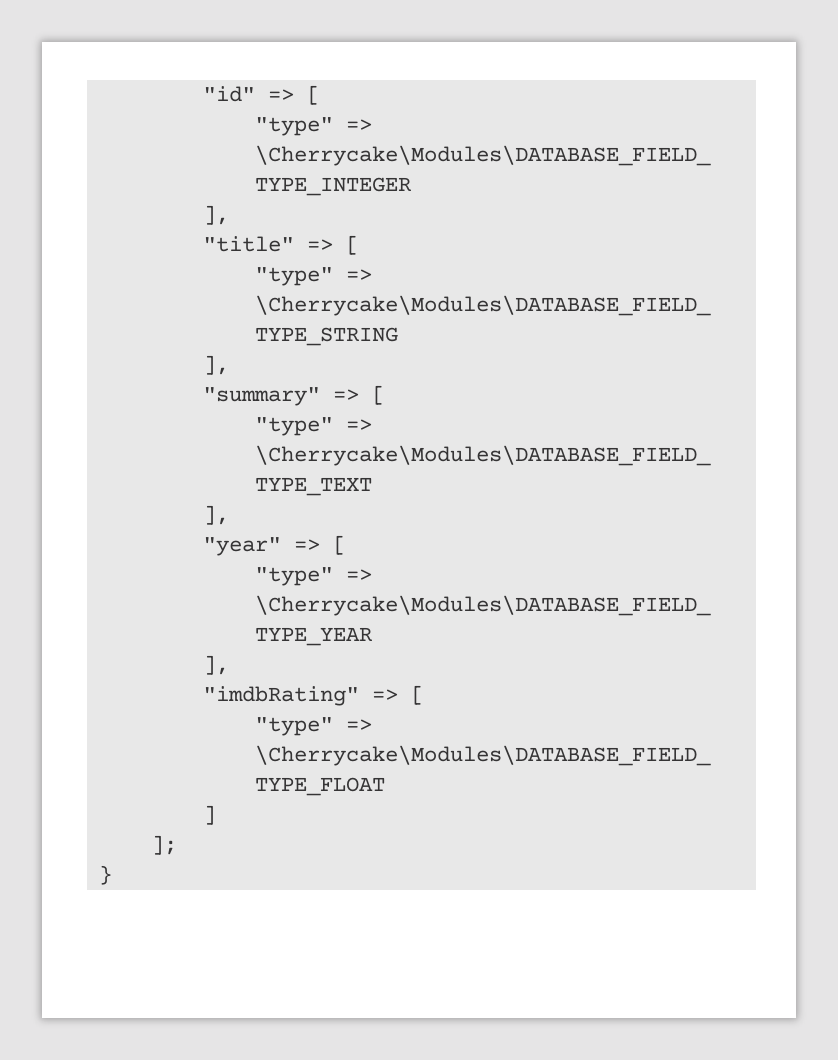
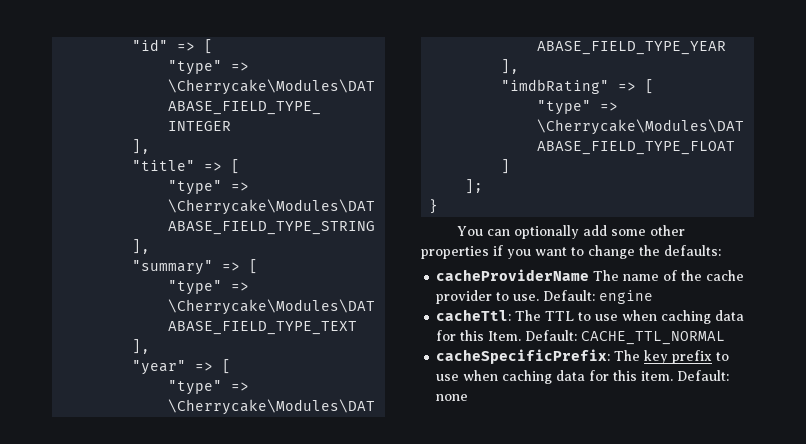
(112, 875) none -> [456,225,685,239] [421,245,721,259] [436,269,745,281] [436,290,654,304] [436,309,745,324] [436,330,726,345] [436,349,730,364] [436,370,730,384] [436,394,469,401] // You can optionally add some other properties if you want to change the defaults: // cacheProviderName The name of the cache provider to use. Default: engine // cacheTtl: The TTL to use when caching data for this Item. Default: CACHE_TTL_NORMAL // cacheSpecificPrefix: The key prefix to use when caching data for this item. Default: none

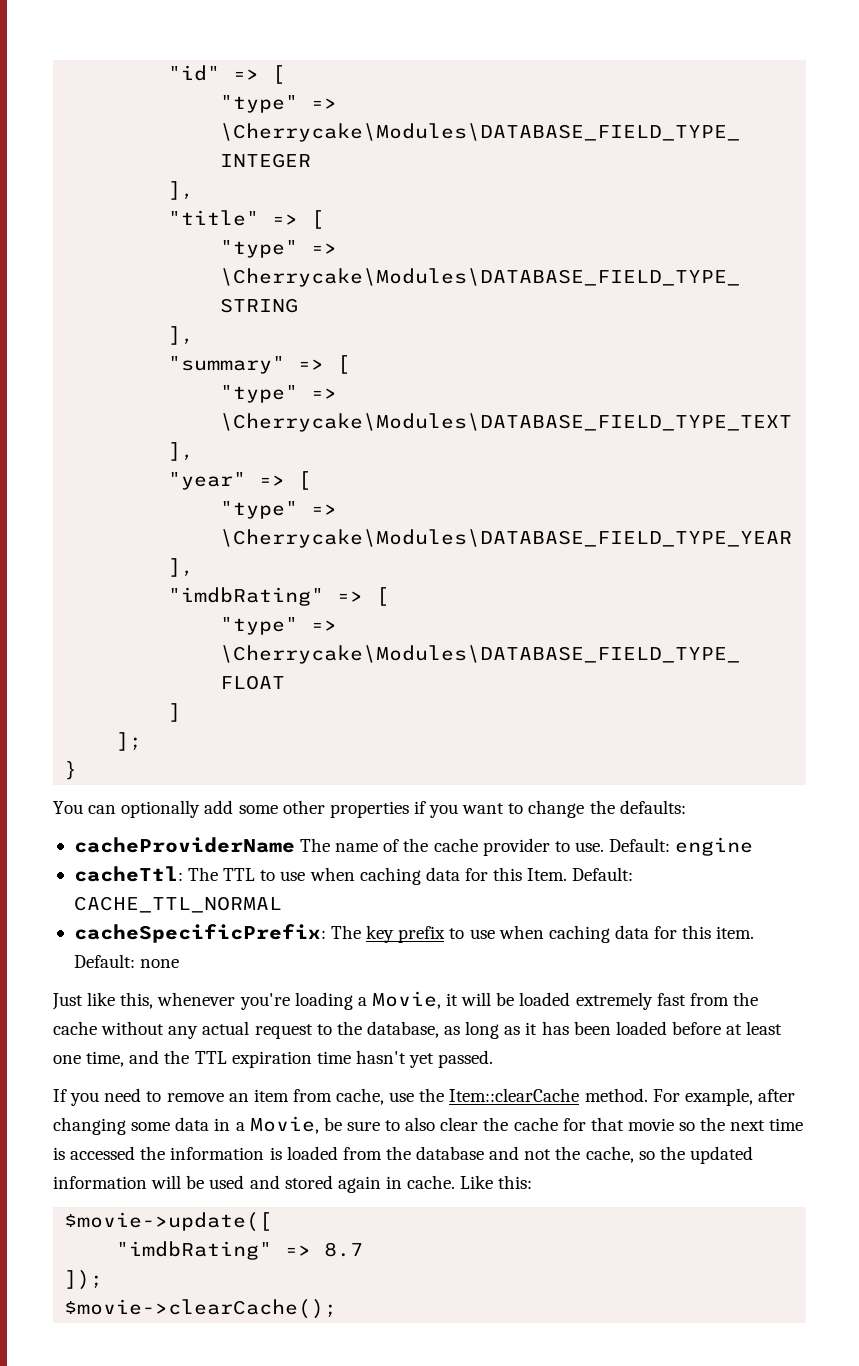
(469, 397) none -> [52,991,758,1010] [53,1021,783,1039] [53,1050,494,1068] [53,1088,795,1106] [53,1116,804,1135] [53,1146,753,1164] [53,1175,533,1193] [64,1212,273,1232] [116,1241,364,1260] [64,1270,104,1290] [64,1299,338,1319] // Just like this, whenever you're loading a Movie, it will be loaded extremely fast from the cache without any actual request to the database, as long as it has been loaded before at least one time, and the TTL expiration time hasn't yet passed. // If you need to remove an item from cache, use the Item::clearCache method. For example, after changing some data in a Movie, be sure to also clear the cache for that movie so the next time is accessed the information is loaded from the database and not the cache, so the updated information will be used and stored again in cache. Like this: // $movie->update([ // "imdbRating" => 8.7 // ]); // $movie->clearCache();

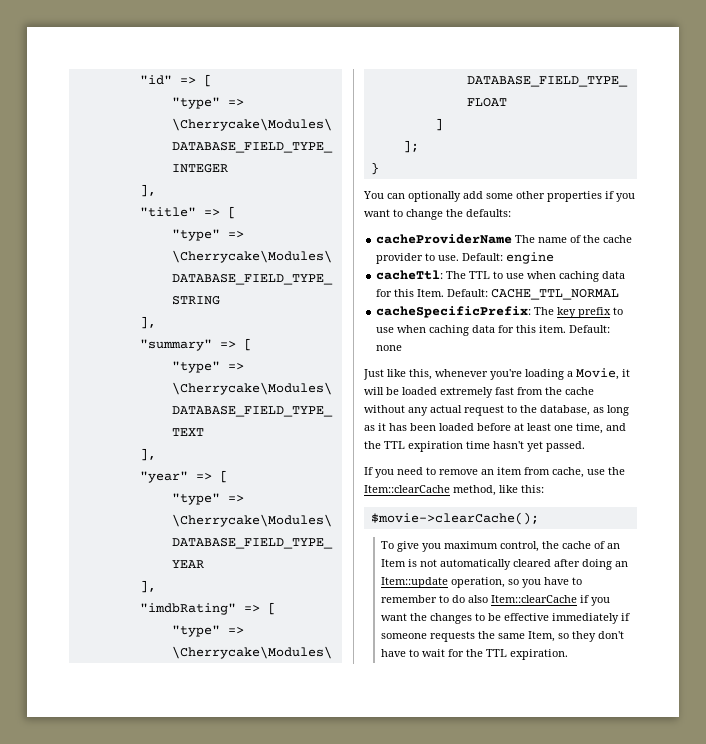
[584,1088,795,1106] [53,1116,804,1135] [53,1146,753,1164] [53,1175,533,1193] [64,1212,273,1232] [116,1241,364,1260] [64,1270,104,1290] [64,1299,338,1319] method. For example, after changing some data in a Movie, be sure to also clear the cache for that movie so the next time is accessed the information is loaded from the database and not the cache, so the updated information will be used and stored again in cache. Like this: // $movie->update([ // "imdbRating" => 8.7 // ]); // $movie->clearCache(); -> [453,485,544,496] [370,512,539,525] [380,541,620,552] [380,559,628,570] [380,577,582,588] [380,595,610,606] [380,613,630,624] [380,631,624,642] [380,649,568,660] method, like this: // $movie->clearCache(); // To give you maximum control, the cache of an Item is not automatically cleared after doing an Item::update operation, so you have to remember to do also Item::clearCache if you want the changes to be effective immediately if someone requests the same Item, so they don't have to wait for the TTL expiration.

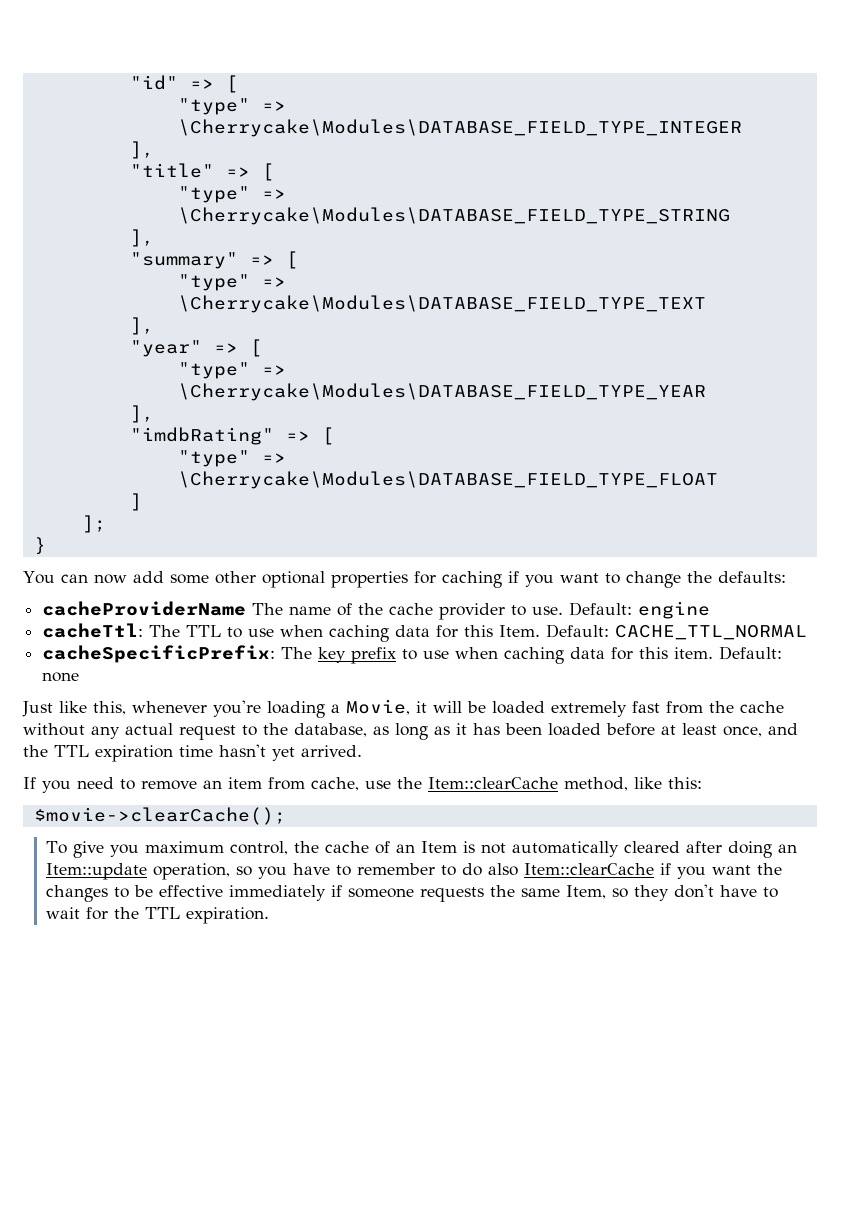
[408,191,461,202] optionally -> [93,574,127,584] now
[547,191,602,202] properties -> [261,571,502,588] optional properties for caching
[554,423,603,434] one time, -> [723,726,762,737] once,
[546,441,585,452] passed. -> [301,745,362,757] arrived.

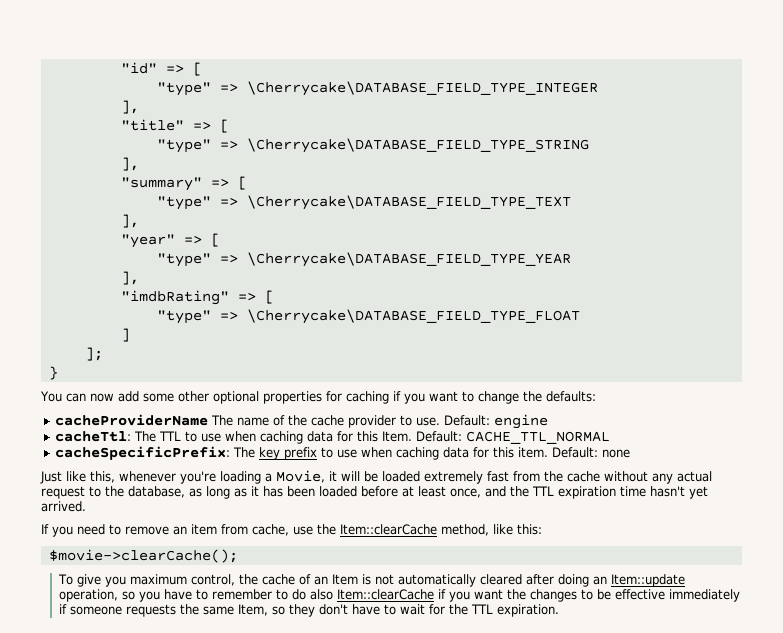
[177,119,742,137] \Cherrycake\Modules\DATABASE_FIELD_TYPE_INTEGER -> [246,81,598,96] \Cherrycake\DATABASE_FIELD_TYPE_INTEGER
[177,207,730,225] \Cherrycake\Modules\DATABASE_FIELD_TYPE_STRING -> [246,138,589,153] \Cherrycake\DATABASE_FIELD_TYPE_STRING
[177,295,706,313] \Cherrycake\Modules\DATABASE_FIELD_TYPE_TEXT -> [246,195,571,210] \Cherrycake\DATABASE_FIELD_TYPE_TEXT
[177,383,706,401] \Cherrycake\Modules\DATABASE_FIELD_TYPE_YEAR -> [246,252,571,267] \Cherrycake\DATABASE_FIELD_TYPE_YEAR
[177,471,718,489] \Cherrycake\Modules\DATABASE_FIELD_TYPE_FLOAT -> [246,309,580,324] \Cherrycake\DATABASE_FIELD_TYPE_FLOAT

